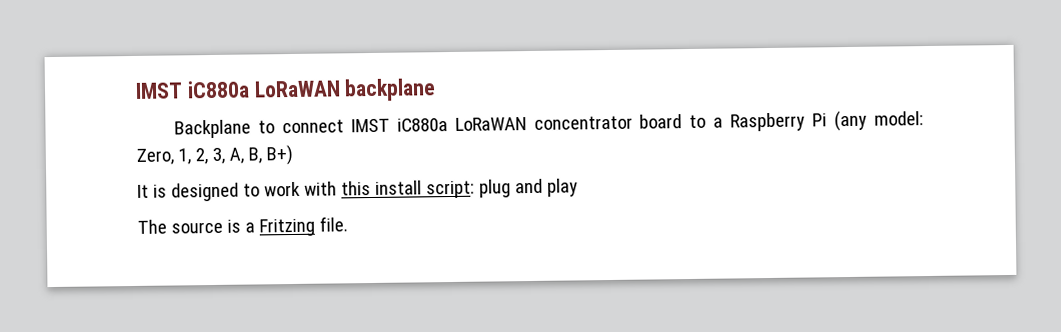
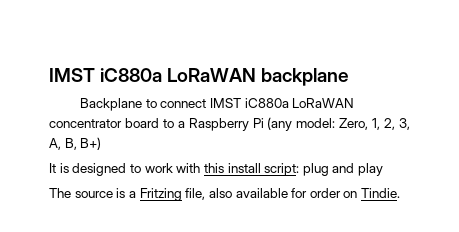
[318,216,348,232] file. -> [185,188,401,200] file, also available for order on Tindie.

